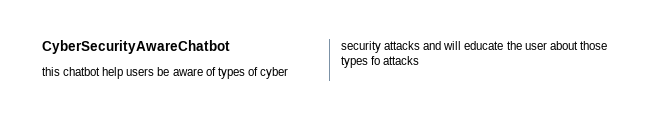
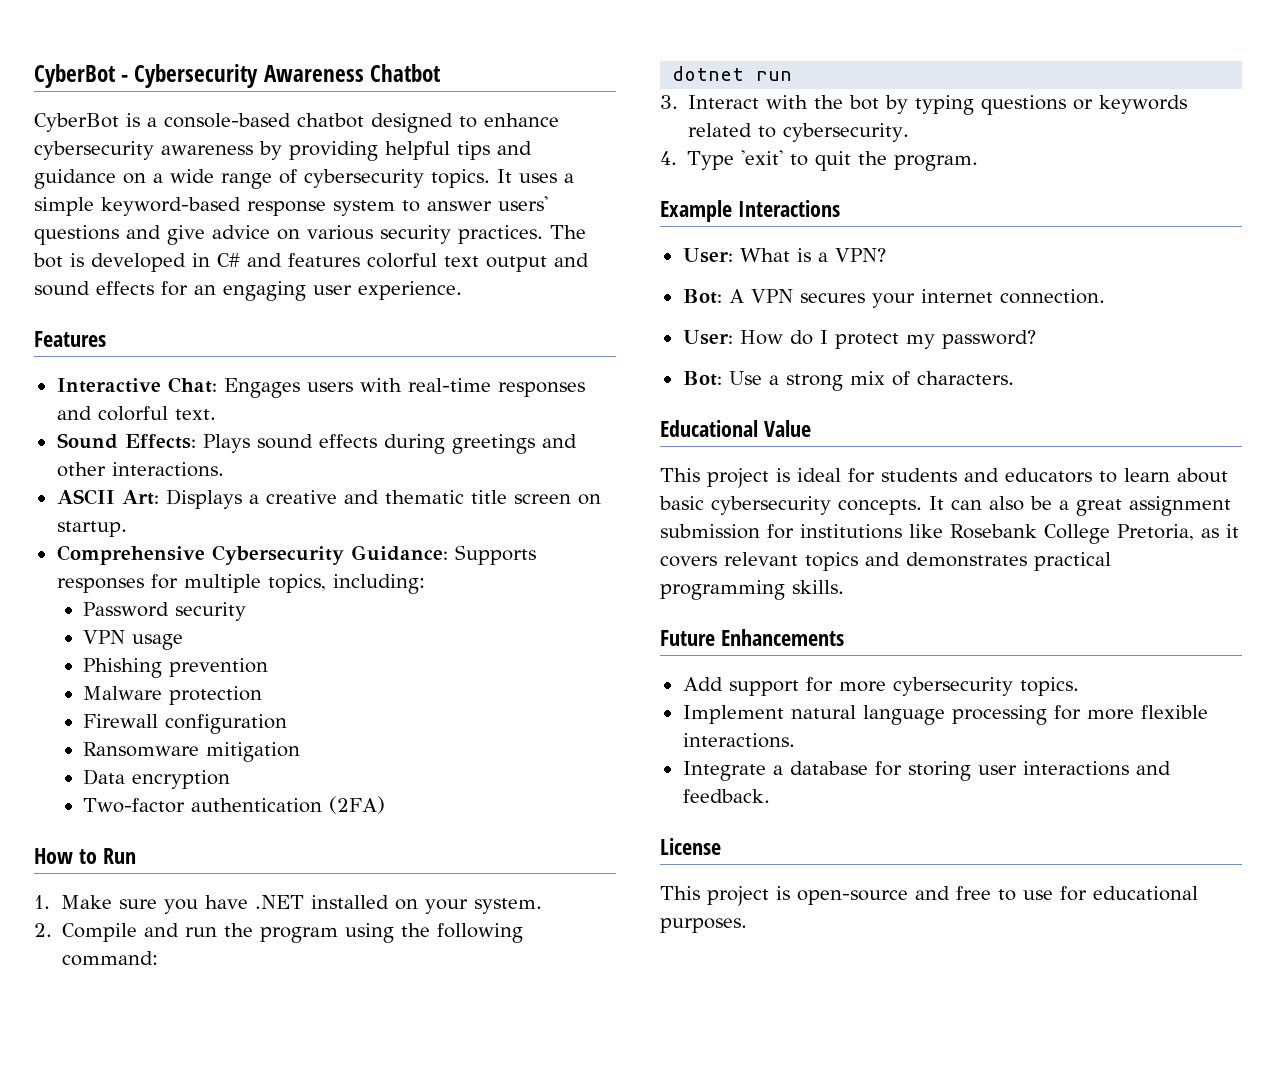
[42,40,230,54] [42,67,288,79] [341,41,607,53] [341,56,420,68] CyberSecurityAwareChatbot // this chatbot help users be aware of types of cyber security attacks and will educate the user about those types fo attacks -> [34,64,440,88] [34,113,559,133] [34,141,532,161] [34,169,574,189] [34,196,548,216] [34,225,586,245] [33,253,589,272] [34,281,462,301] [34,331,106,347] [56,377,585,398] [56,406,216,421] [56,433,577,454] [56,462,224,477] [56,489,601,509] [56,521,127,537] [56,545,536,565] [56,574,425,594] [83,602,247,621] [83,630,184,650] [83,658,269,678] [83,686,263,705] [83,714,288,734] [83,742,301,762] [83,769,231,789] [83,796,386,814] [34,848,136,864] [34,895,542,914] [34,923,524,943] [62,951,159,966] [672,66,793,81] [660,95,1188,115] [688,123,910,142] [660,150,979,171] [660,200,840,222] [682,248,886,263] [682,289,1105,308] [682,330,1036,349] [682,371,1014,391] [660,420,811,437] [660,468,1228,488] [659,496,1231,516] [660,524,1239,544] [660,552,1111,571] [660,580,844,600] [660,629,844,646] [682,677,1079,696] [682,705,1208,725] [682,733,795,748] [682,761,1171,781] [682,789,770,803] [660,838,721,855] [660,886,1198,906] [660,918,747,933] CyberBot - Cybersecurity Awareness Chatbot // CyberBot is a console-based chatbot designed to enhance cybersecurity awareness by providing helpful tips and guidance on a wide range of cybersecurity topics. It uses a simple keyword-based response system to answer users' questions and give advice on various security practices. The bot is developed in C# and features colorful text output and sound effects for an engaging user experience. // Features // Interactive Chat: Engages users with real-time responses and colorful text. // Sound Effects: Plays sound effects during greetings and other interactions. // ASCII Art: Displays a creative and thematic title screen on startup. // Comprehensive Cybersecurity Guidance: Supports responses for multiple topics, including: // Password security // VPN usage // Phishing prevention // Malware protection // Firewall configuration // Ransomware mitigation // Data encryption // Two-factor authentication (2FA) // How to Run // 1. Make sure you have .NET installed on your system. // 2. Compile and run the program using the following command: // dotnet run // 3. Interact with the bot by typing questions or keywords related to cybersecurity. // 4. Type 'exit' to quit the program. // Example Interactions // User: What is a VPN? // Bot: A VPN secures your internet connection. // User: How do I protect my password? // Bot: Use a strong mix of characters. // Educational Value // This project is ideal for students and educators to learn about basic cybersecurity concepts. It can also be a great assignment submission for institutions like Rosebank College Pretoria, as it covers relevant topics and demonstrates practical programming skills. // Future Enhancements // Add support for more cybersecurity topics. // Implement natural language processing for more flexible interactions. // Integrate a database for storing user interactions and feedback. // License // This project is open-source and free to use for educational purposes.

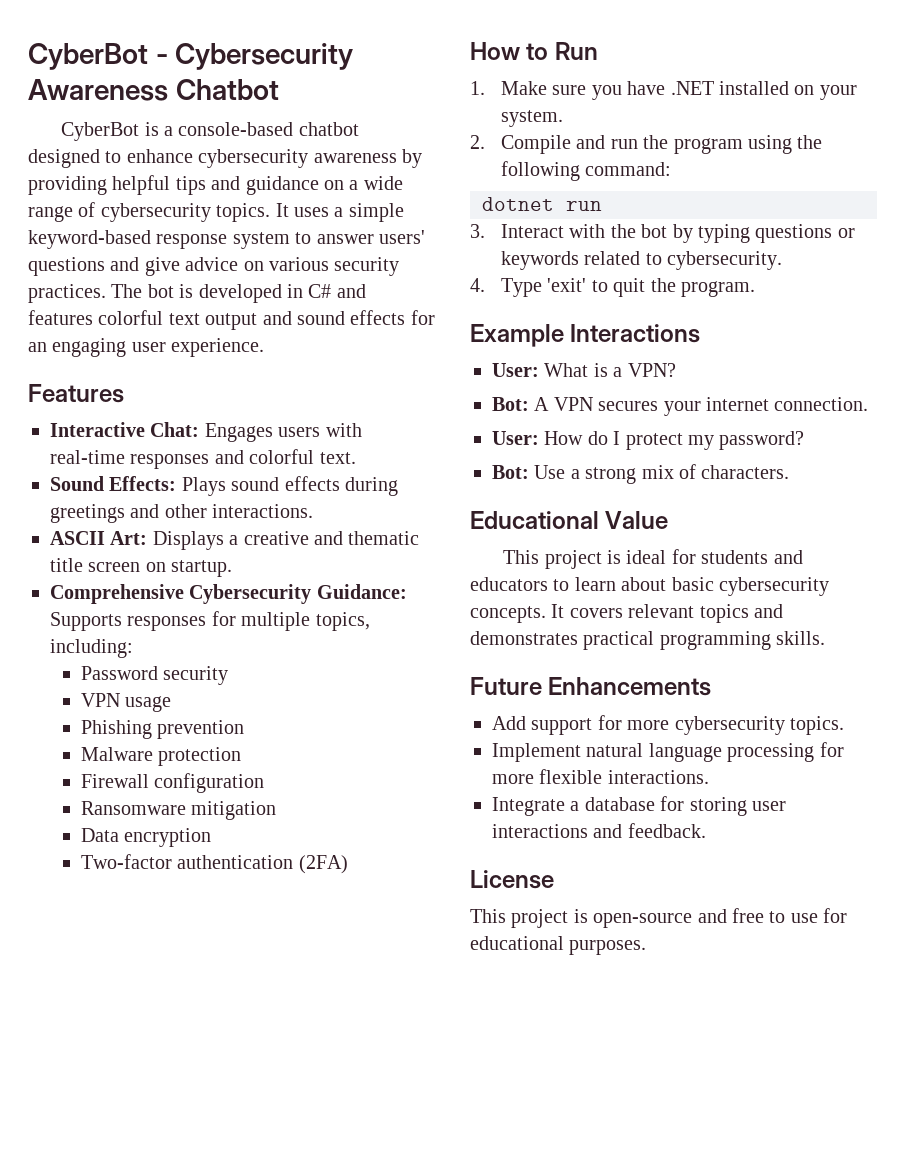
[951,496,1231,516] [660,524,1239,544] can also be a great assignment submission for institutions like Rosebank College Pretoria, as it -> (565, 611) none

